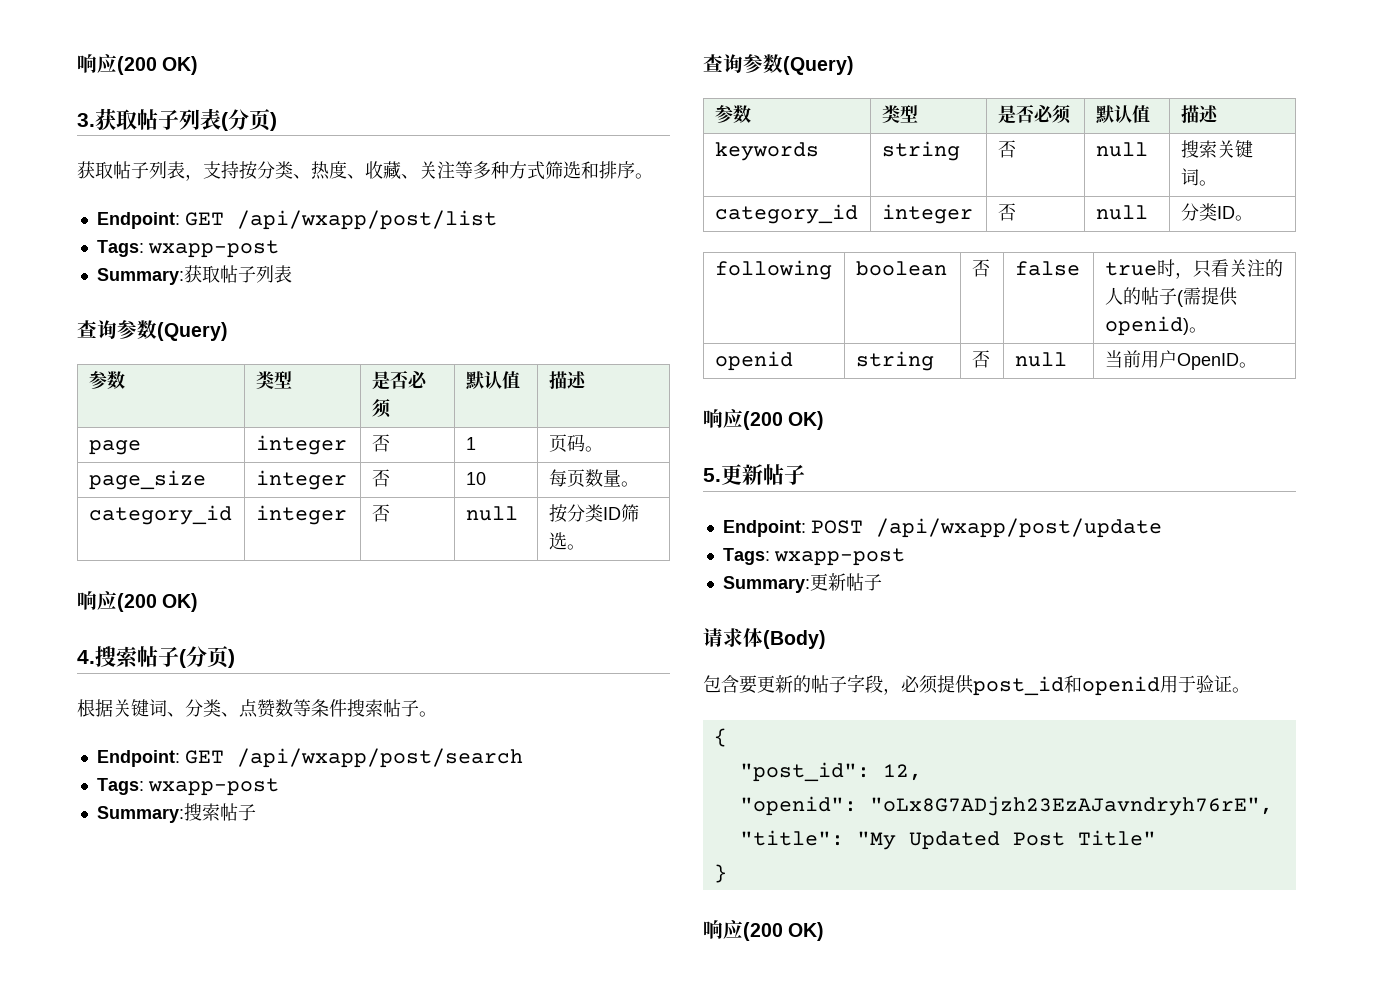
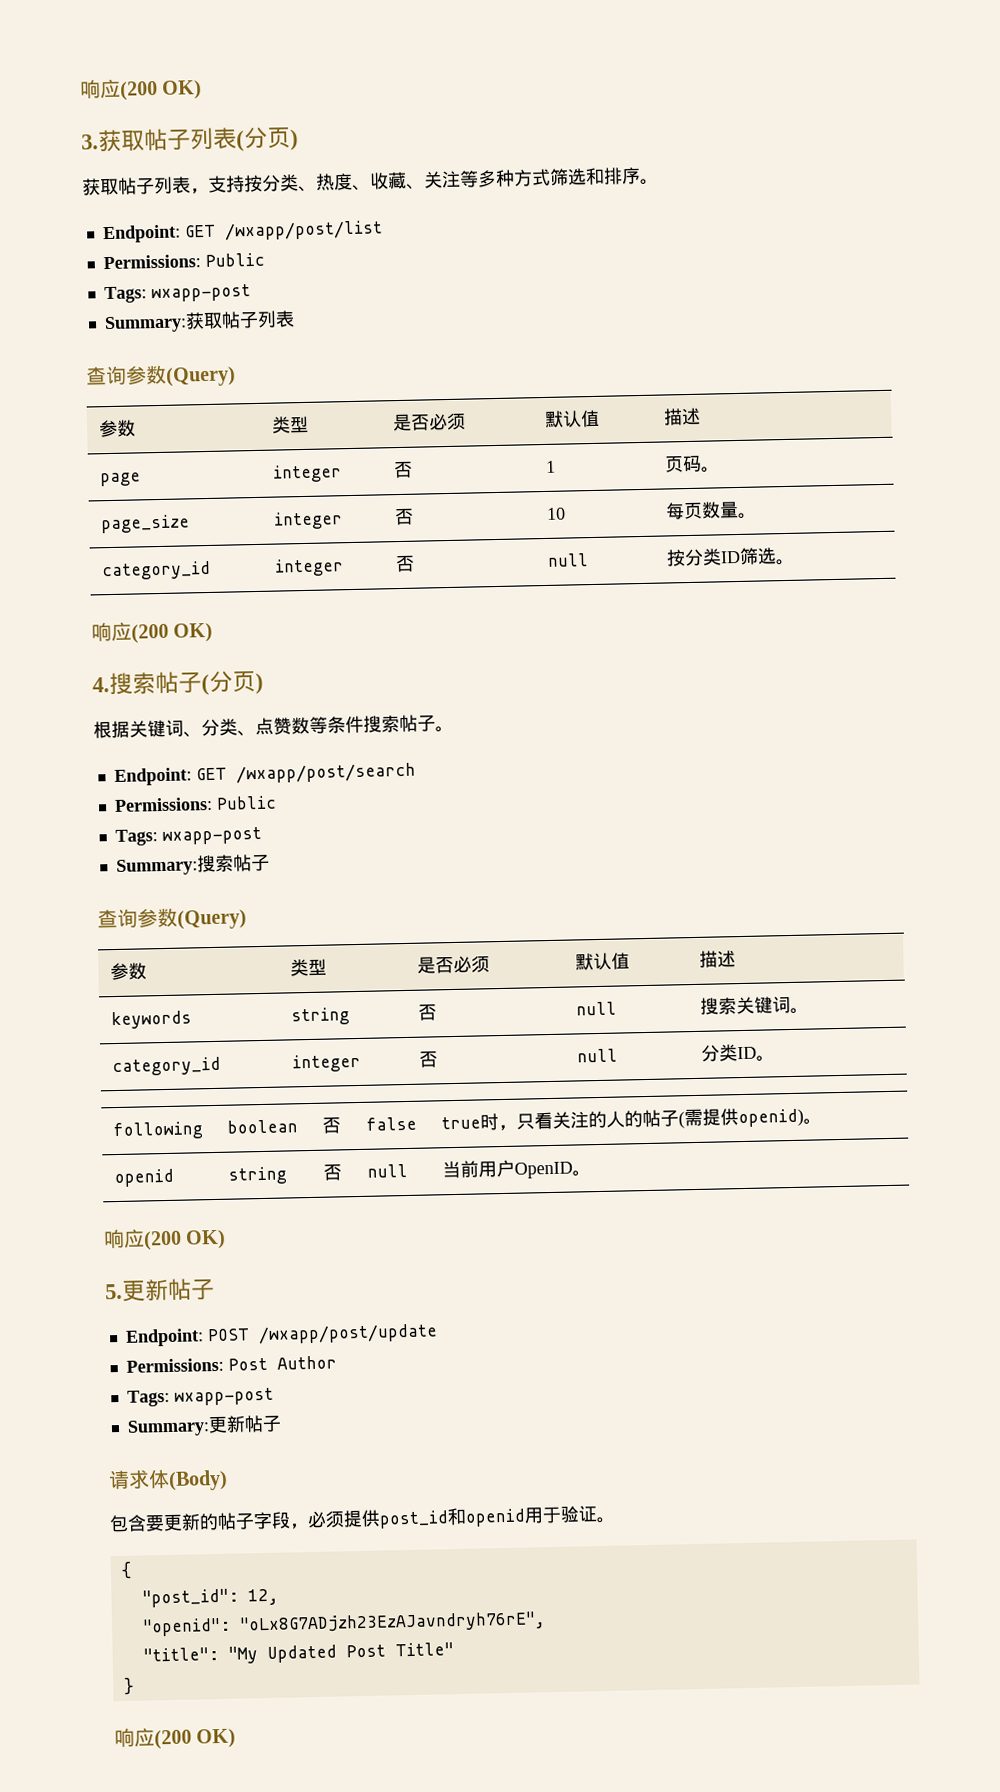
[236,210,497,230] /api/wxapp/post/list -> [223,220,383,241] [102,252,265,270] /wxapp/post/list // Permissions: Public
[236,748,523,768] /api/wxapp/post/search -> [235,762,416,784] [113,795,277,812] /wxapp/post/search // Permissions: Public
[875,518,1162,538] /api/wxapp/post/update -> [257,1323,438,1345] [125,1355,337,1373] /wxapp/post/update // Permissions: Post Author

